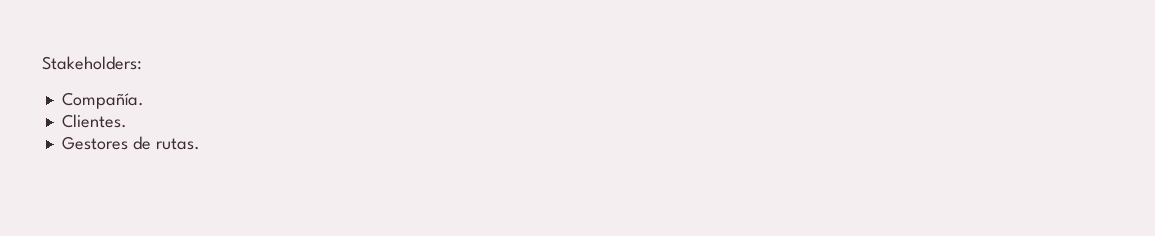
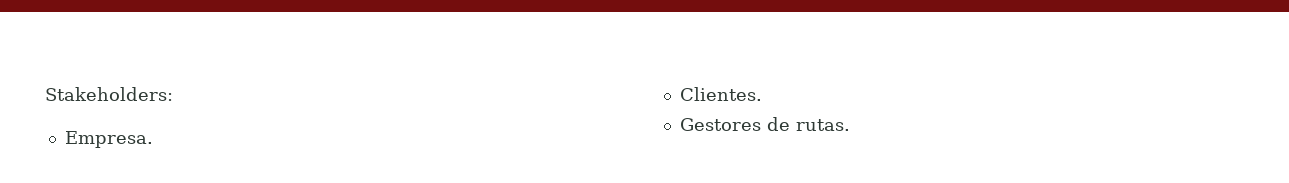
[61,92,144,109] Compañía. -> [64,131,153,148] Empresa.

